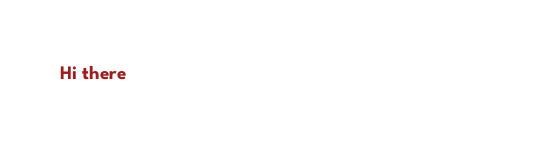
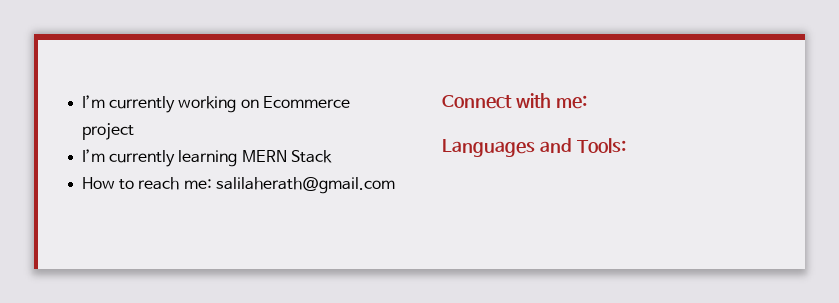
[60,65,127,80] Hi there -> [82,95,350,113] [82,123,135,140] [82,149,332,167] [82,177,395,194] [442,93,587,109] [442,138,626,157] I’m currently working on Ecommerce project // I’m currently learning MERN Stack // How to reach me: salilaherath@gmail.com // Connect with me: // Languages and Tools:

